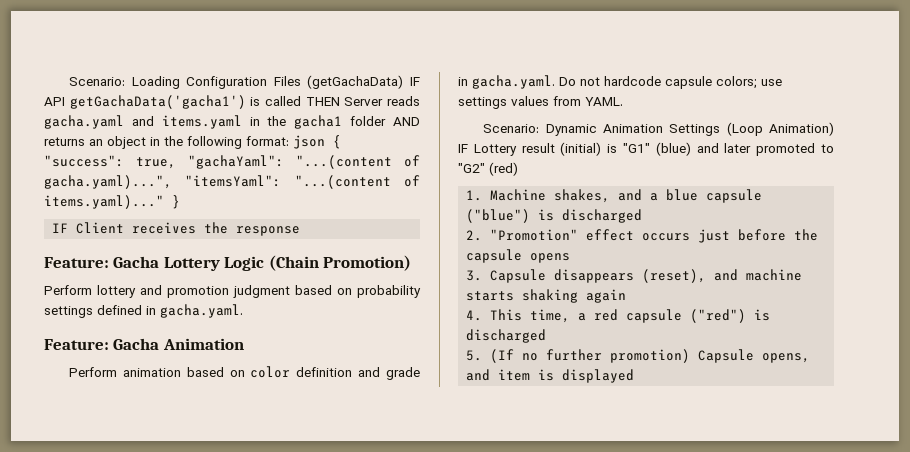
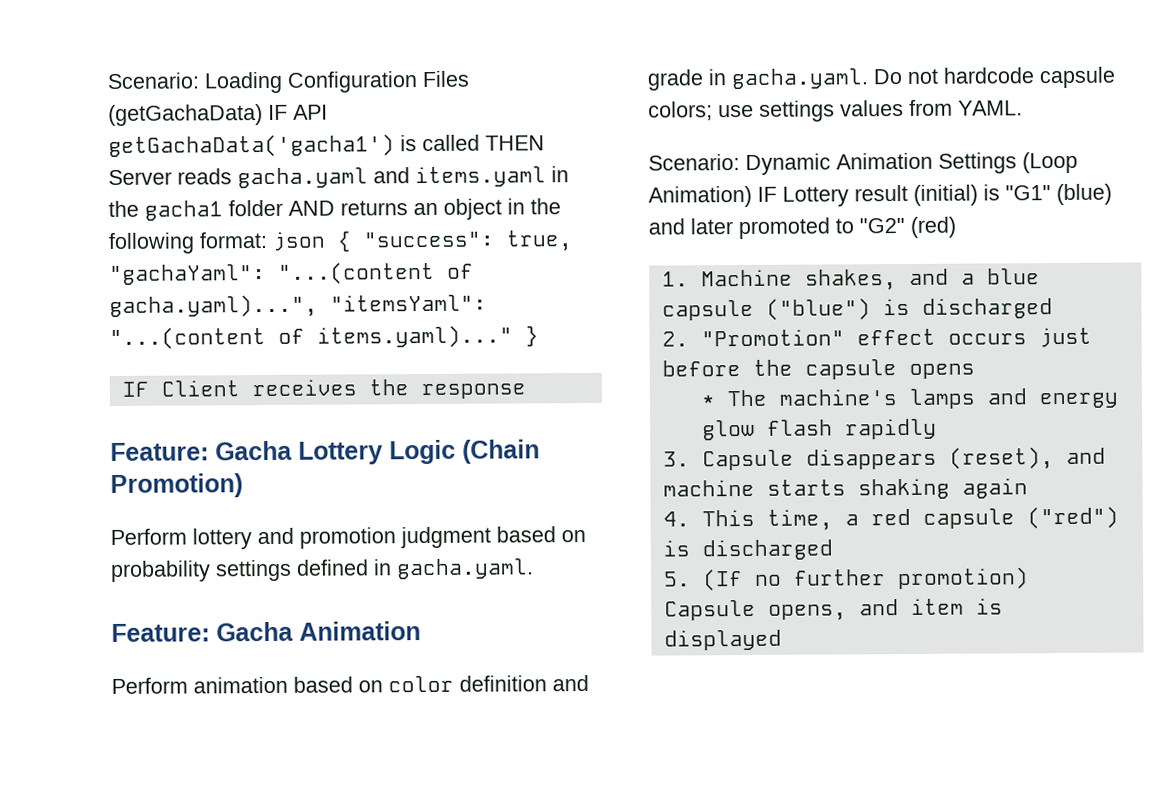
(571, 258) none -> [700,388,1119,409] [701,418,937,441] // * The machine's lamps and energy glow flash rapidly

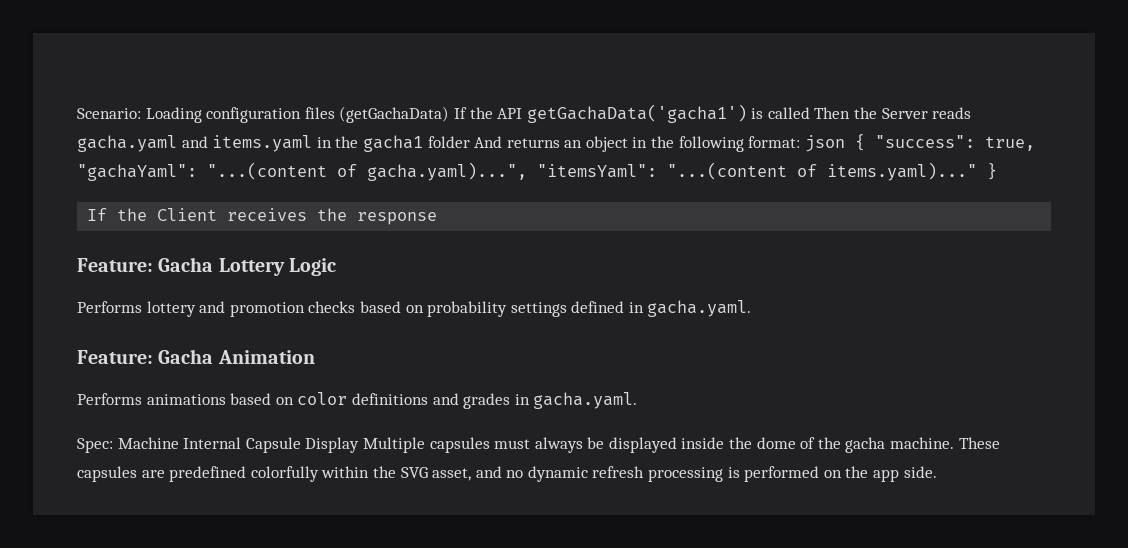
[287,70,469,93] [108,104,288,126] Configuration Files (getGachaData) IF -> [206,106,493,123] configuration files (getGachaData) If the
[485,135,545,151] THEN -> [814,107,878,119] Then the
[288,200,335,216] AND -> [474,136,503,148] And
[121,381,149,397] IF -> [87,208,148,221] If the
[462,439,540,464] [110,473,243,498] [110,528,187,545] (Chain Promotion) // Perform -> [77,301,142,313] // Performs
[400,526,491,549] judgment -> [308,301,356,313] checks
[111,676,288,694] Perform animation -> [77,393,226,405] Performs animations
[459,674,589,692] [647,66,1116,91] [648,99,1023,122] [648,151,1078,175] [648,183,1112,208] [648,216,956,240] [661,268,1040,291] [661,298,1053,321] [661,327,1092,348] [661,359,975,380] [700,388,1119,409] [701,418,937,441] [662,447,1106,471] [662,478,1028,500] [662,506,1119,531] [662,539,833,561] [663,567,1029,592] [663,598,1003,621] [663,629,782,651] definition and grade in gacha.yaml. Do not hardcode capsule colors; use settings values from YAML. // Scenario: Dynamic Animation Settings (Loop Animation) IF Lottery result (initial) is "G1" (blue) and later promoted to "G2" (red) // 1. Machine shakes, and a blue capsule ("blue") is discharged // 2. "Promotion" effect occurs just before the capsule opens // * The machine's lamps and energy glow flash rapidly // 3. Capsule disappears (reset), and machine starts shaking again // 4. This time, a red capsule ("red") is discharged // 5. (If no further promotion) Capsule opens, and item is displayed -> [351,392,638,409] [77,437,1000,453] [77,466,937,482] definitions and grades in gacha.yaml. // Spec: Machine Internal Capsule Display Multiple capsules must always be displayed inside the dome of the gacha machine. These capsules are predefined colorfully within the SVG asset, and no dynamic refresh processing is performed on the app side.

